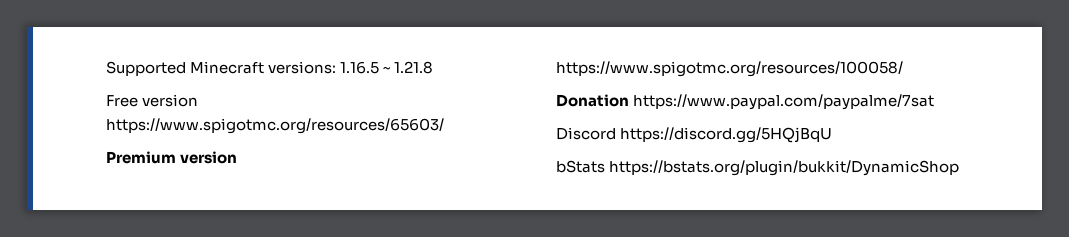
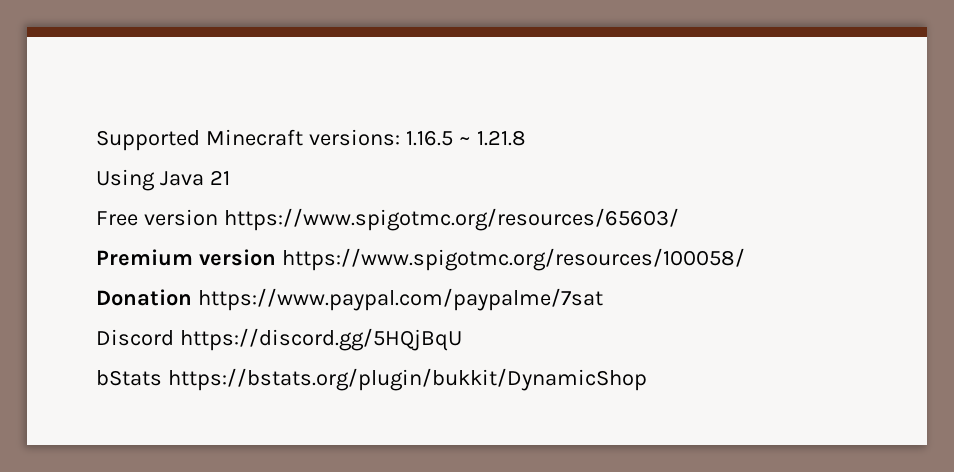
(434, 67) none -> [96,169,230,191] // Using Java 21

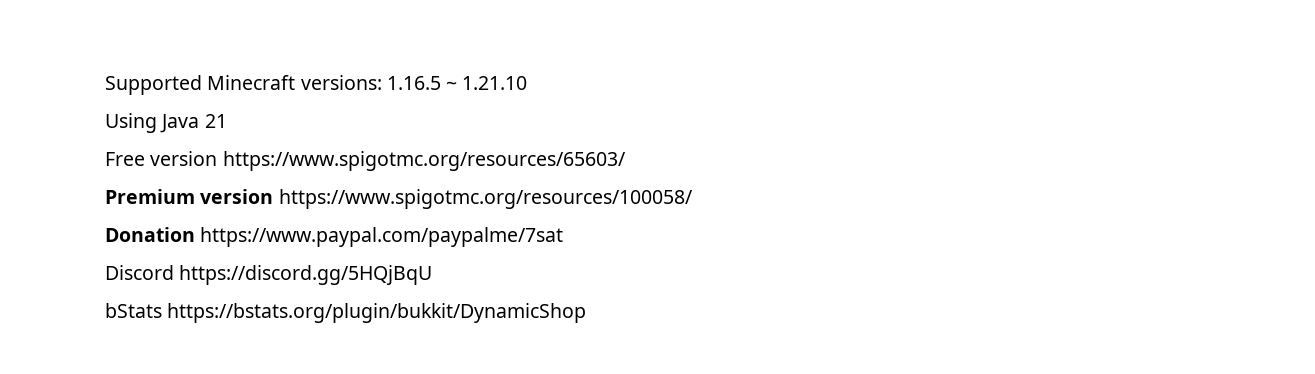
[476,130,526,146] 1.21.8 -> [462,76,528,90] 1.21.10

